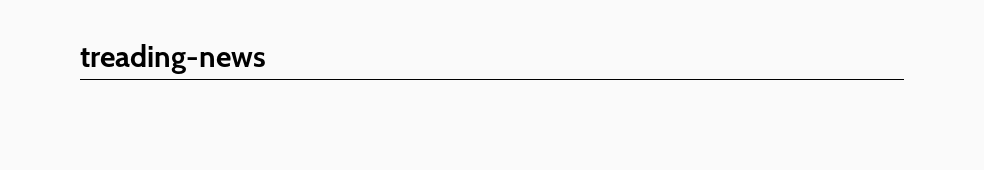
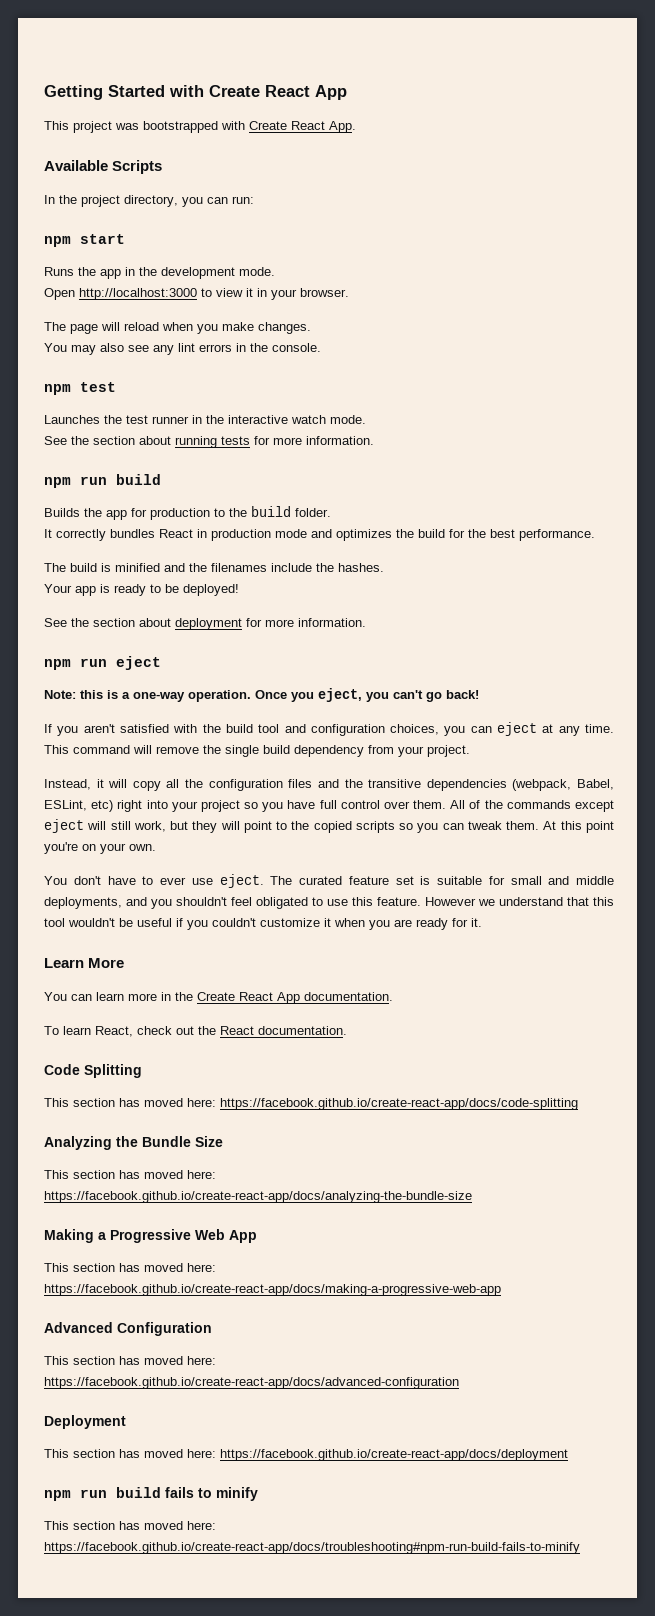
[80,44,266,74] treading-news -> [44,85,347,100] [44,121,356,133] [44,160,163,174] [44,195,254,207] [44,234,125,247] [44,267,275,279] [44,288,349,300] [44,322,311,334] [44,343,321,355] [44,382,116,395] [44,415,366,424] [44,436,374,448] [44,474,161,488] [44,506,331,520] [44,529,595,541] [44,563,384,572] [44,584,239,596] [44,618,366,630] [44,656,161,670] [44,688,479,702] [44,722,614,736] [44,745,470,757] [44,779,615,791] [44,800,615,812] [44,819,614,833] [44,842,156,854] [44,874,614,888] [44,897,614,909] [44,918,482,930] [44,958,125,968] [44,992,393,1004] [44,1026,347,1037] [44,1064,142,1078] [44,1098,578,1110] [44,1136,223,1150] [44,1170,216,1179] [44,1191,472,1203] [44,1229,257,1243] [44,1263,216,1272] [44,1284,501,1296] [44,1322,212,1336] [44,1356,216,1365] [44,1377,459,1389] [44,1415,126,1429] [44,1449,568,1461] [44,1487,258,1501] [44,1521,216,1530] [44,1542,580,1554] Getting Started with Create React App // This project was bootstrapped with Create React App. // Available Scripts // In the project directory, you can run: // npm start // Runs the app in the development mode. // Open http://localhost:3000 to view it in your browser. // The page will reload when you make changes. // You may also see any lint errors in the console. // npm test // Launches the test runner in the interactive watch mode. // See the section about running tests for more information. // npm run build // Builds the app for production to the build folder. // It correctly bundles React in production mode and optimizes the build for the best performance. // The build is minified and the filenames include the hashes. // Your app is ready to be deployed! // See the section about deployment for more information. // npm run eject // Note: this is a one-way operation. Once you eject, you can't go back! // If you aren't satisfied with the build tool and configuration choices, you can eject at any time. This command will remove the single build dependency from your project. // Instead, it will copy all the configuration files and the transitive dependencies (webpack, Babel, ESLint, etc) right into your project so you have full control over them. All of the commands except eject will still work, but they will point to the copied scripts so you can tweak them. At this point you're on your own. // You don't have to ever use eject. The curated feature set is suitable for small and middle deployments, and you shouldn't feel obligated to use this feature. However we understand that this tool wouldn't be useful if you couldn't customize it when you are ready for it. // Learn More // You can learn more in the Create React App documentation. // To learn React, check out the React documentation. // Code Splitting // This section has moved here: https://facebook.github.io/create-react-app/docs/code-splitting // Analyzing the Bundle Size // This section has moved here: https://facebook.github.io/create-react-app/docs/analyzing-the-bundle-size // Making a Progressive Web App // This section has moved here: https://facebook.github.io/create-react-app/docs/making-a-progressive-web-app // Advanced Configuration // This section has moved here: https://facebook.github.io/create-react-app/docs/advanced-configuration // Deployment // This section has moved here: https://facebook.github.io/create-react-app/docs/deployment // npm run build fails to minify // This section has moved here: https://facebook.github.io/create-react-app/docs/troubleshooting#npm-run-build-fails-to-minify

